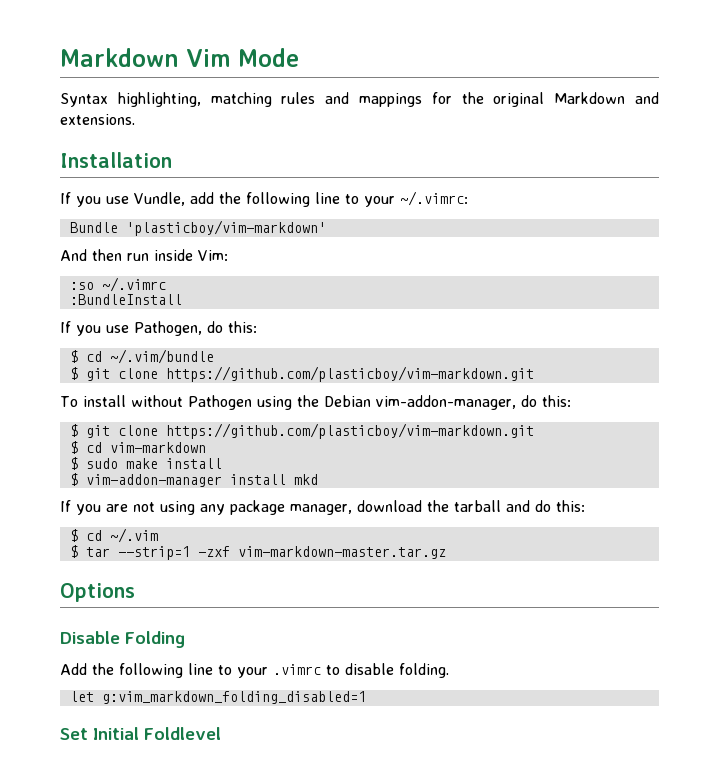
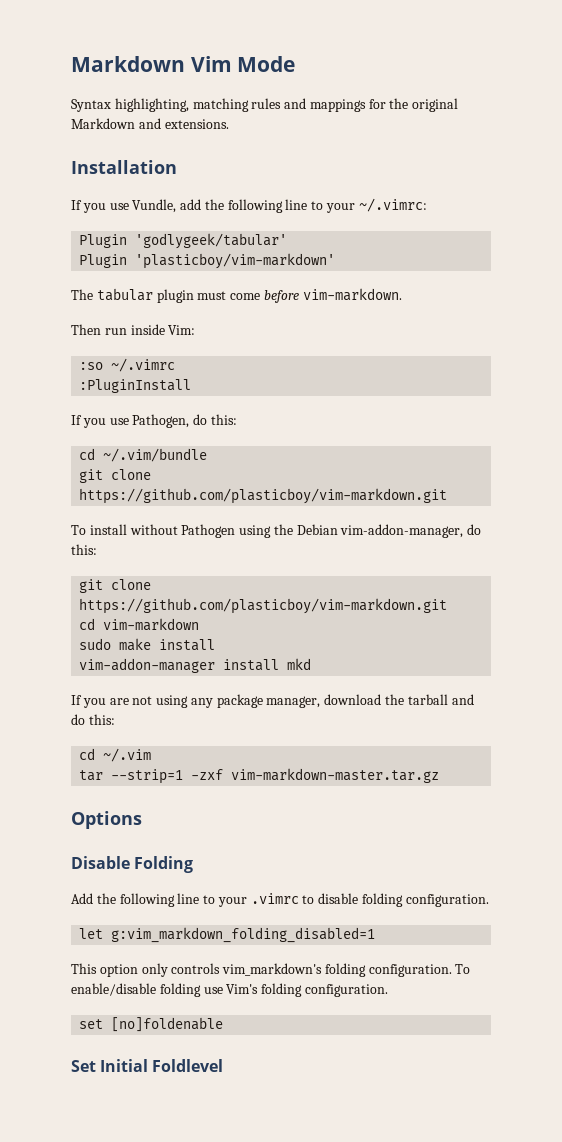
[69,220,326,236] [60,249,122,261] Bundle 'plasticboy/vim-markdown' // And then -> [79,233,288,249] [79,253,336,269] [71,288,402,303] [71,324,101,335] Plugin 'godlygeek/tabular' // Plugin 'plasticboy/vim-markdown' // The tabular plugin must come before vim-markdown. // Then
[69,294,182,305] :BundleInstall -> [79,379,192,393] :PluginInstall
[69,350,78,363] $ -> (237, 419) none
[69,367,78,380] $ -> (208, 455) none
[69,423,534,439] [69,441,78,454] $ git clone https://github.com/plasticboy/vim-markdown.git // $ -> [79,579,152,593] [79,598,448,614] git clone https://github.com/plasticboy/vim-markdown.git //
[69,457,78,470] $ -> (200, 624) none
[69,473,78,486] $ -> (216, 645) none
[69,529,78,542] $ -> (115, 719) none
[69,545,78,558] $ -> (152, 755) none
[399,663,449,678] folding. -> [362,893,489,907] folding configuration.
(366, 697) none -> [71,963,471,977] [71,983,388,997] [79,1017,224,1032] // This option only controls vim_markdown's folding configuration. To enable/disable folding use Vim's folding configuration. // set [no]foldenable

